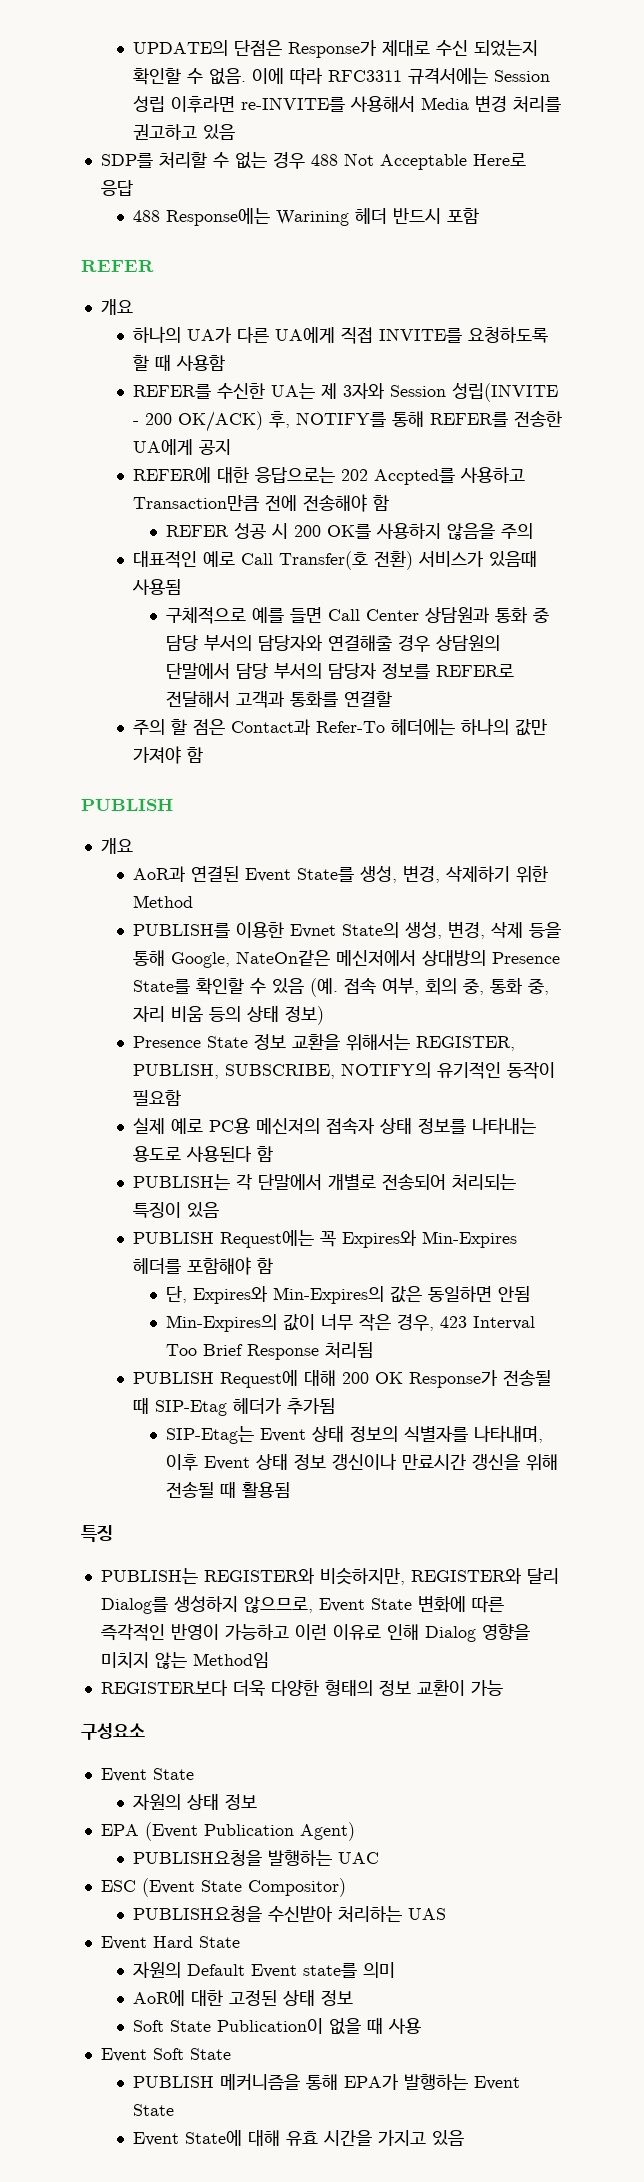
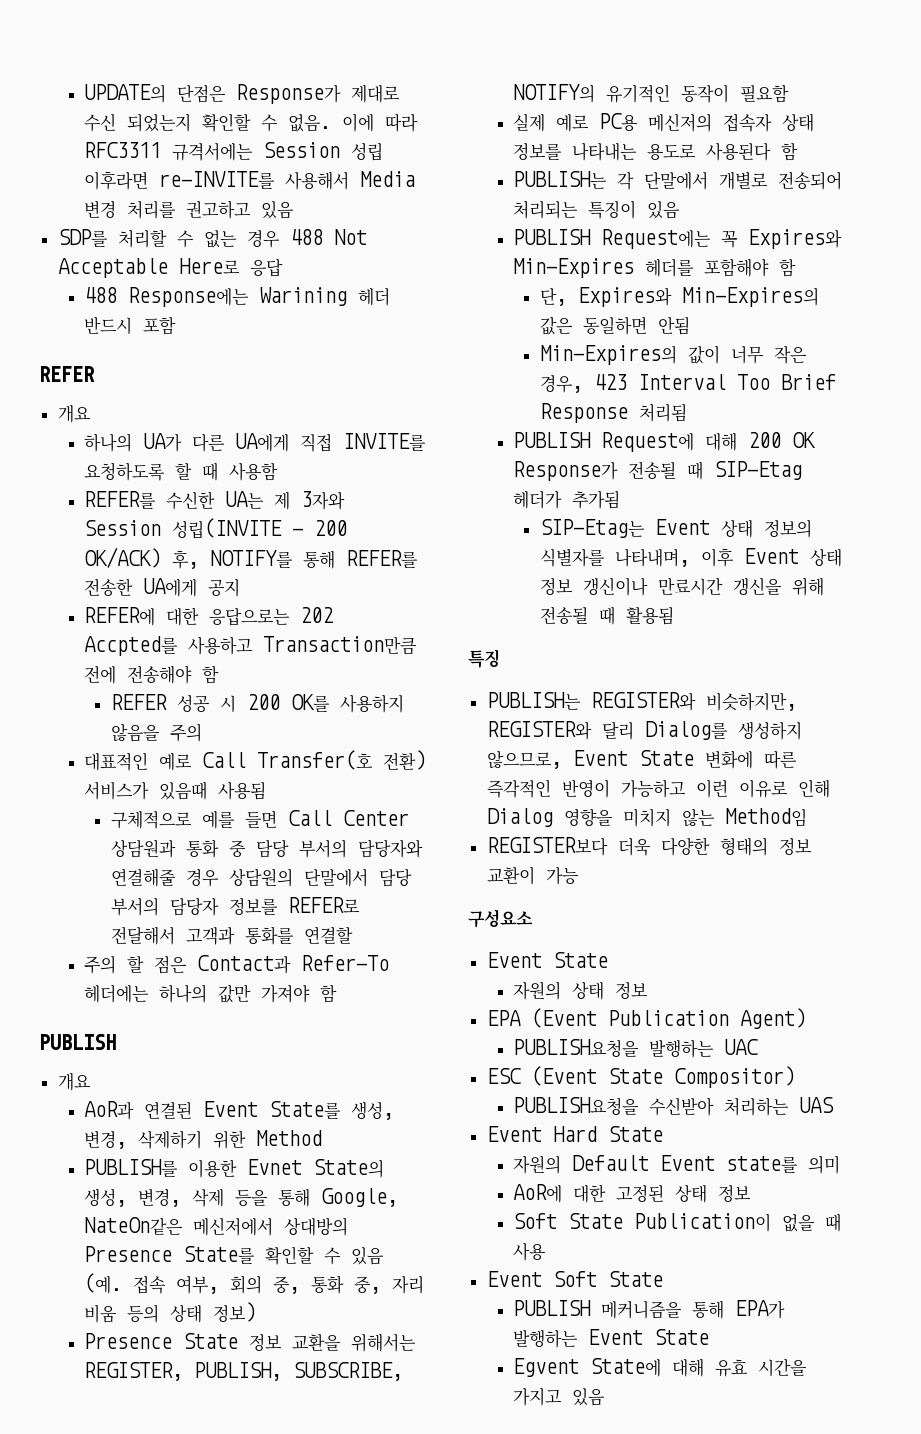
[133,2132,180,2146] Event -> [513,1358,580,1377] Egvent

